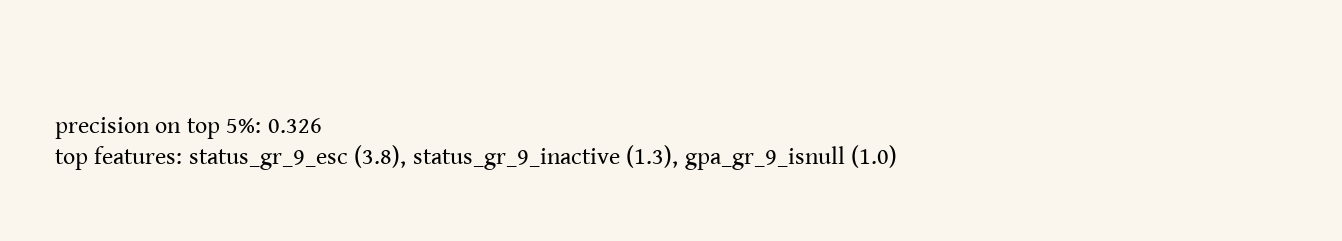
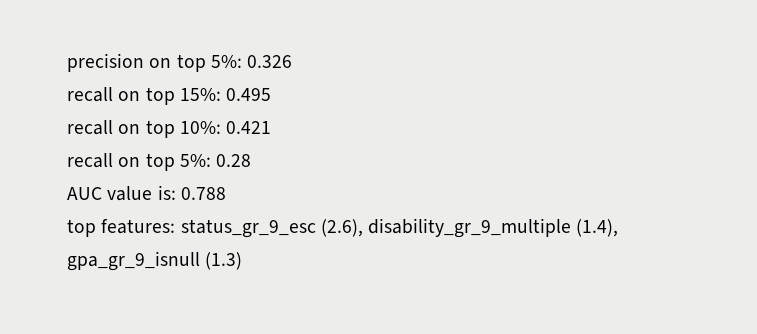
[55,145,898,170] top features: status_gr_9_esc (3.8), status_gr_9_inactive (1.3), gpa_gr_9_isnull (1.0) -> [67,87,272,105] [67,120,272,138] [67,153,252,171] [67,185,226,201] [67,218,619,238] [67,251,243,271] recall on top 15%: 0.495 // recall on top 10%: 0.421 // recall on top 5%: 0.28 // AUC value is: 0.788 // top features: status_gr_9_esc (2.6), disability_gr_9_multiple (1.4), gpa_gr_9_isnull (1.3)

